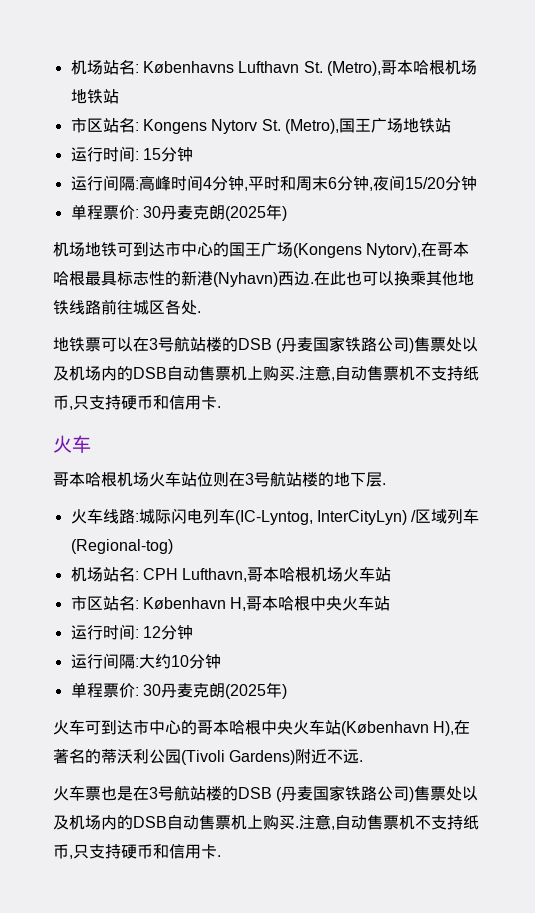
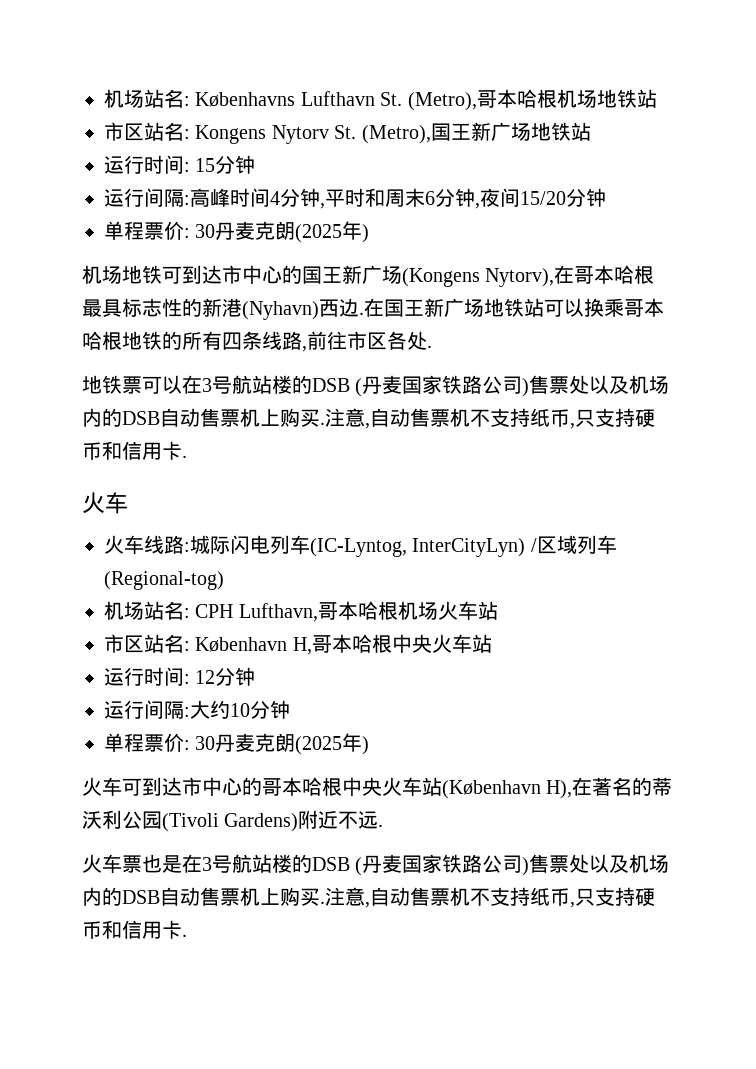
(371, 125) none -> [470,122,491,141] 新
(261, 249) none -> [342,265,362,284] 新
[330,271,474,286] [53,299,149,315] 此也可以换乘其他地铁线路前往城 -> [384,298,664,317] [82,331,367,352] 国王新广场地铁站可以换乘哥本哈根地铁的所有四条线路,前往市
[53,471,386,487] // 哥本哈根机场火车站位则在3号航站楼的地下层. -> (128, 503) none

